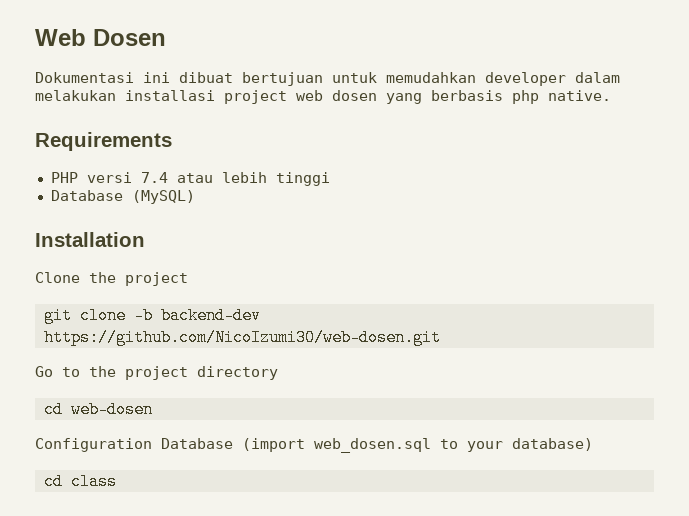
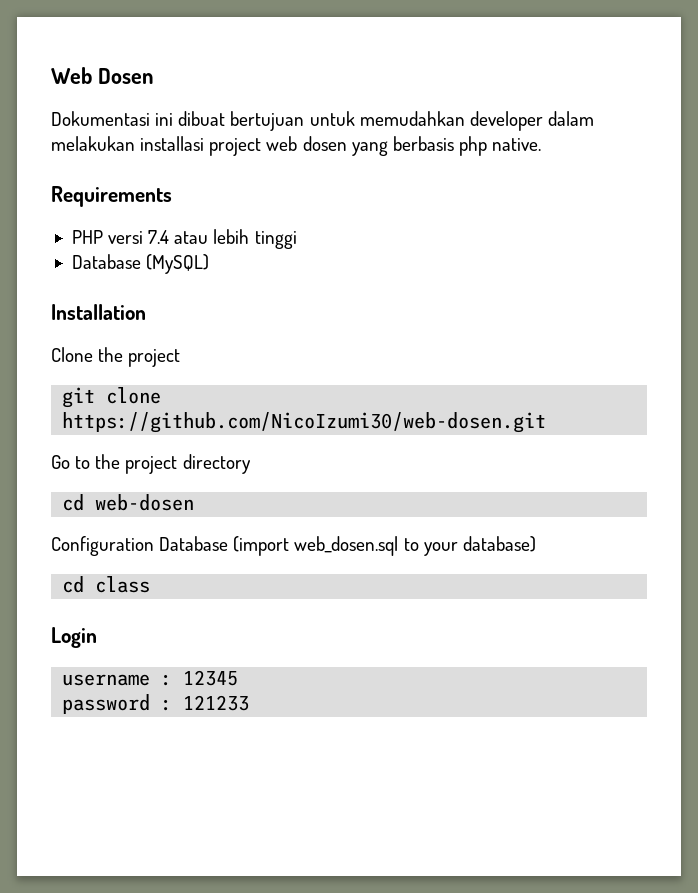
[133,307,261,324] -b backend-dev -> (162, 395) none
(117, 481) none -> [51,627,97,648] [62,670,239,686] [62,694,250,714] // Login // username : 12345 // password : 121233

